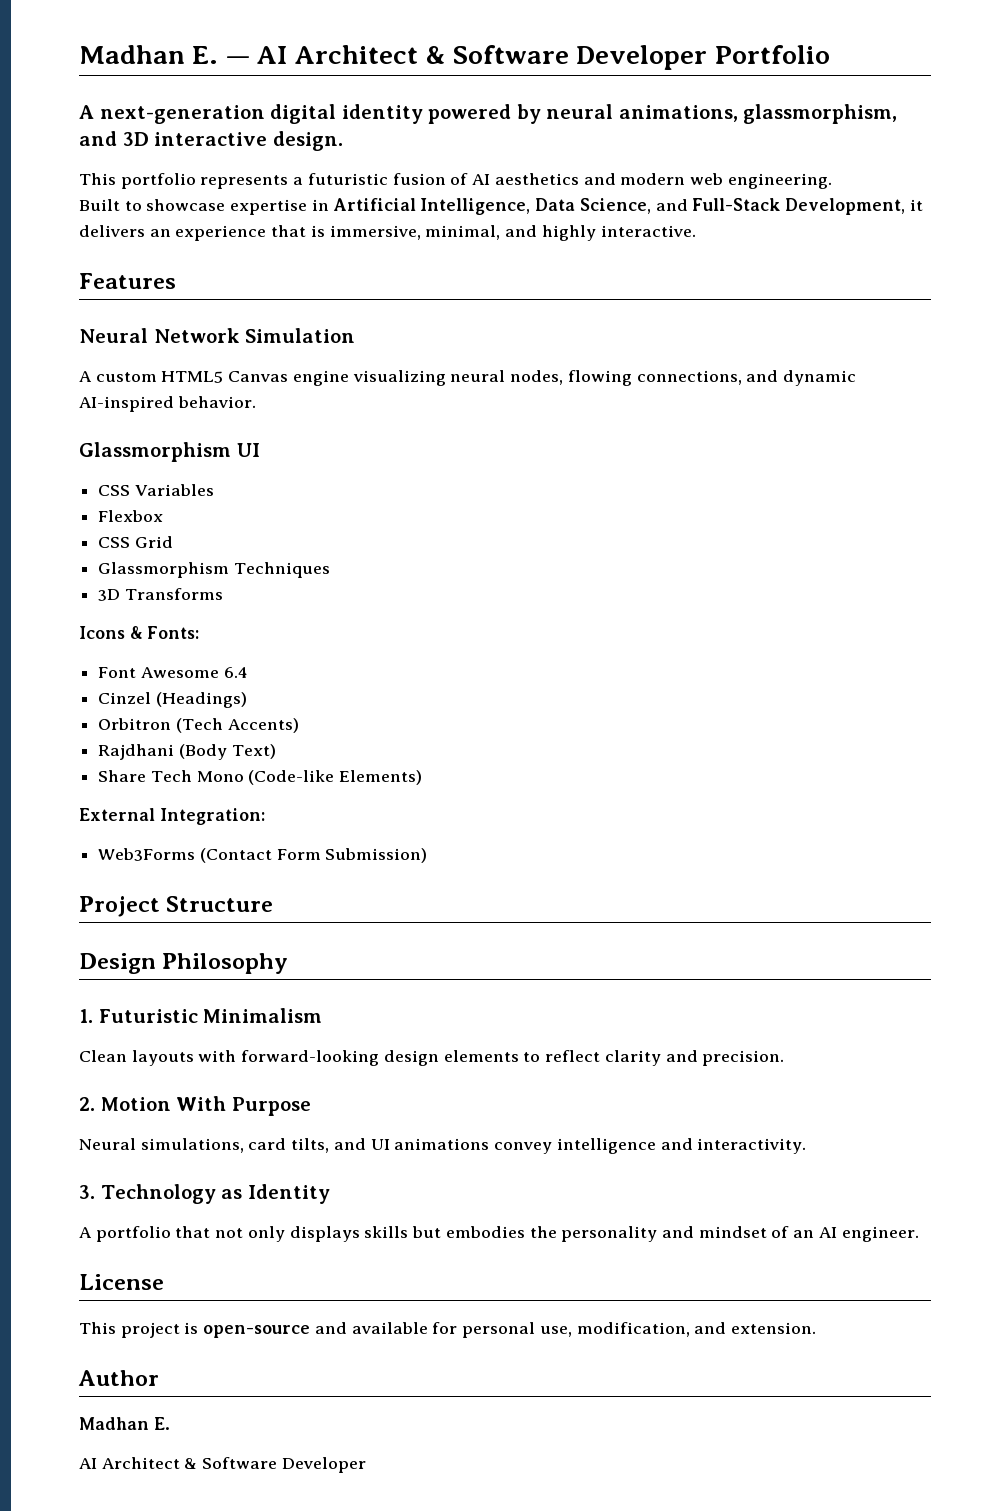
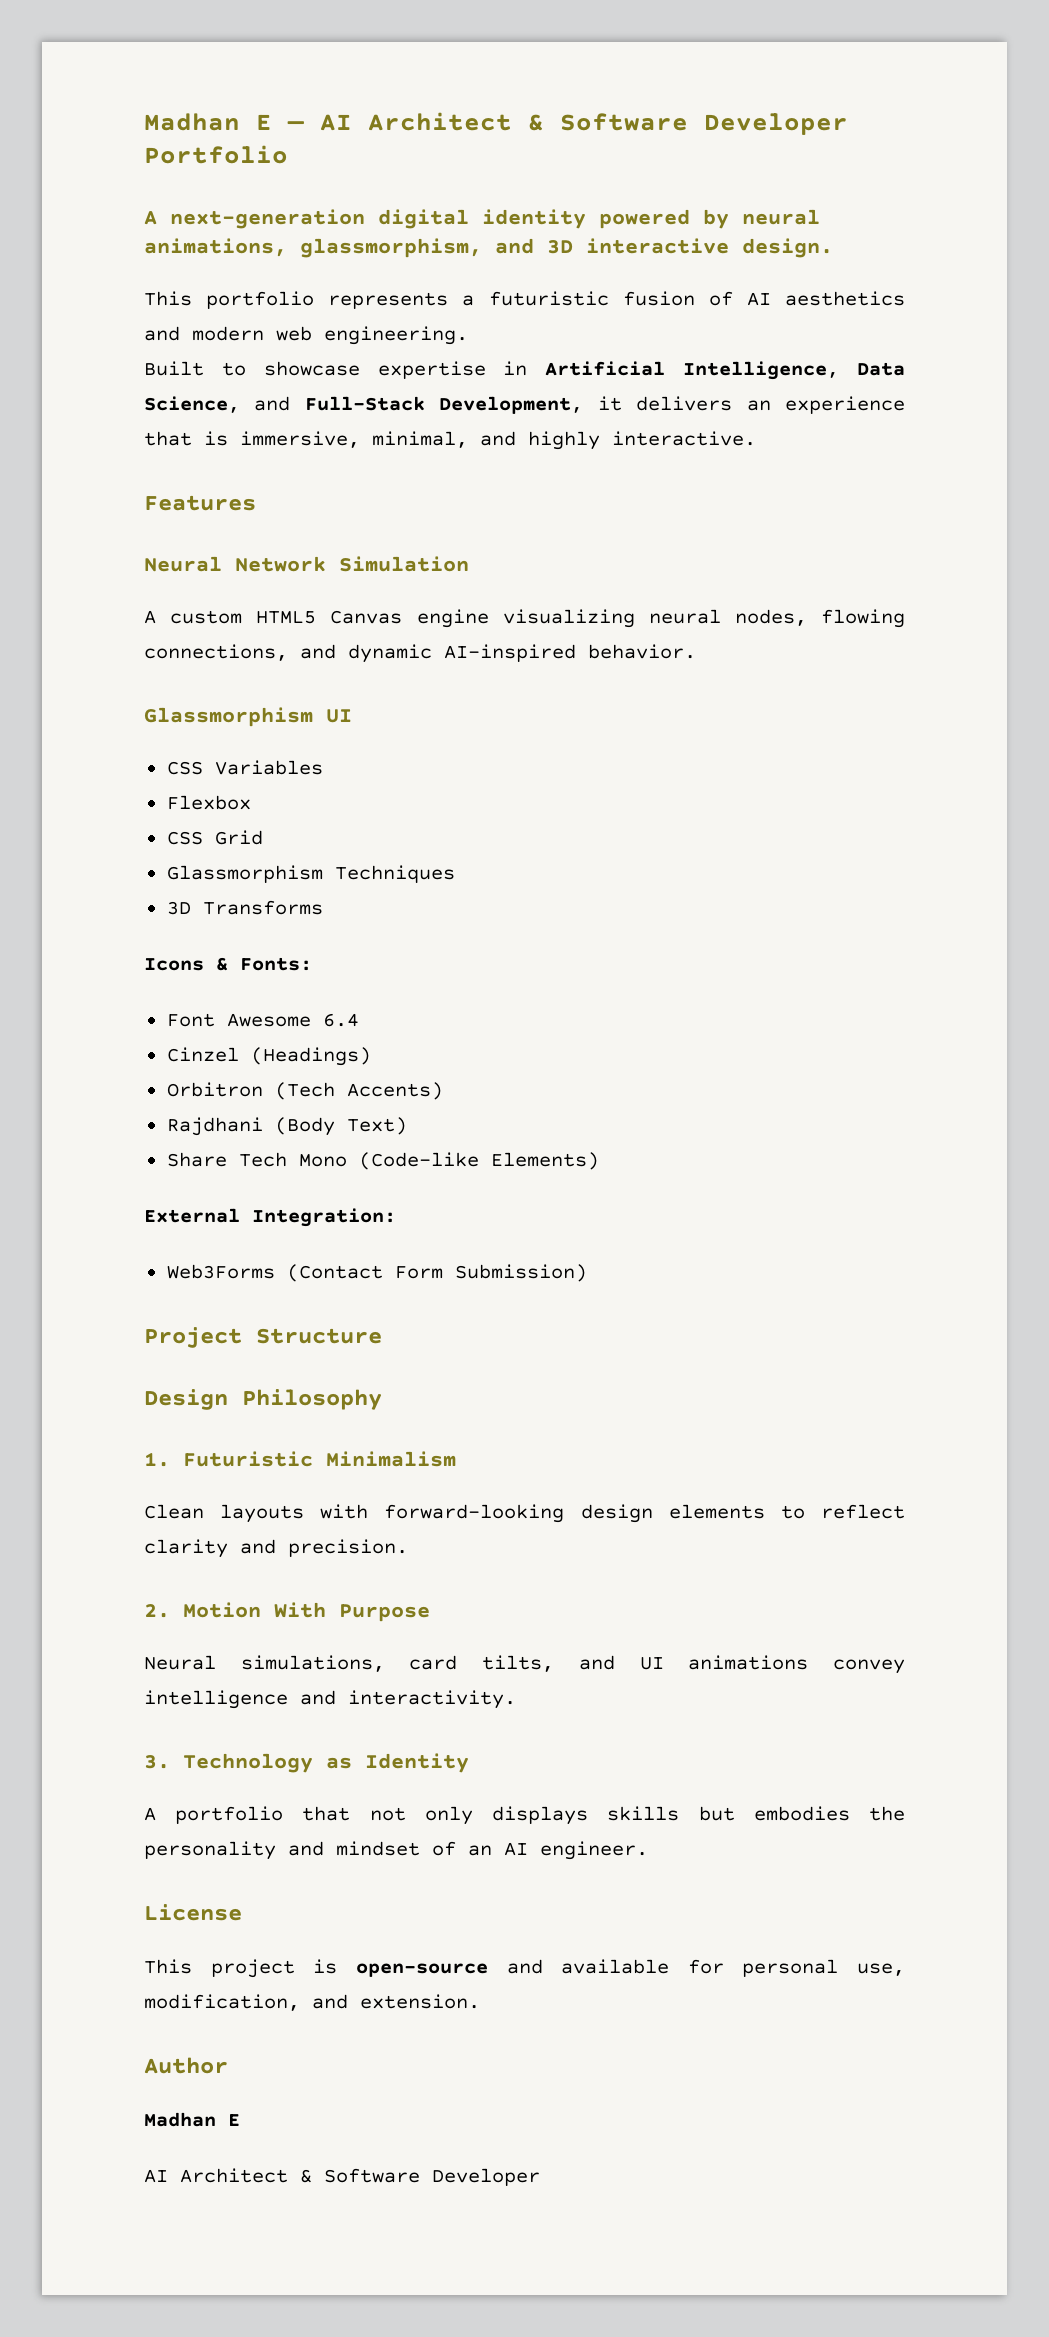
[79,45,219,64] Madhan E. -> [144,113,272,131] Madhan E
[153,1417,170,1430] E. -> [228,2114,240,2126] E

